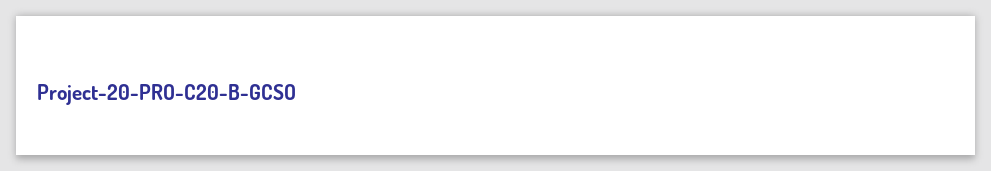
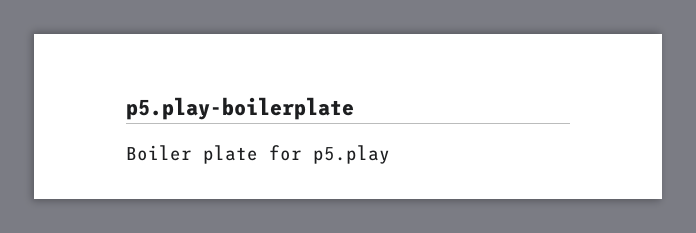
[37,84,296,105] Project-20-PRO-C20-B-GCSO -> [126,97,354,120] [126,145,390,164] p5.play-boilerplate // Boiler plate for p5.play

